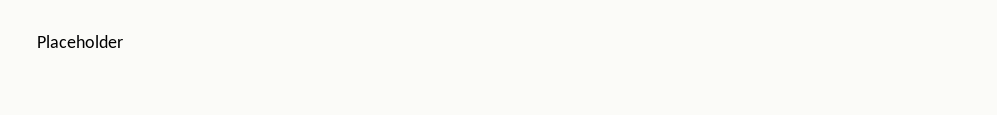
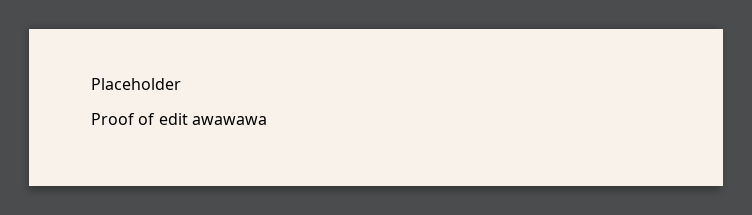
(123, 41) none -> [91,113,267,125] // Proof of edit awawawa

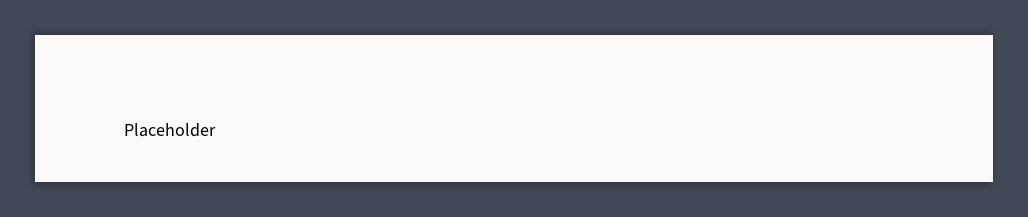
[91,113,267,125] // Proof of edit awawawa -> (216, 130) none

